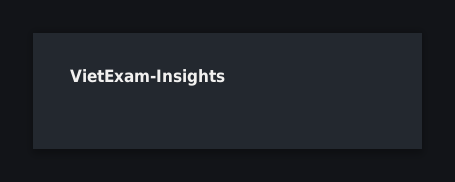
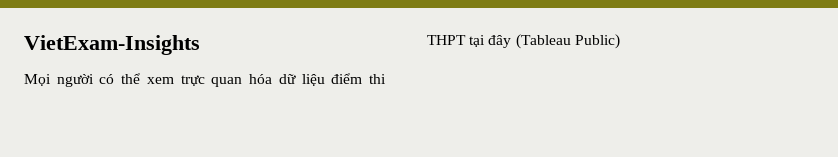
(225, 77) none -> [24,73,386,87] [427,34,620,49] // Mọi người có thể xem trực quan hóa dữ liệu điểm thi THPT tại đây (Tableau Public)

